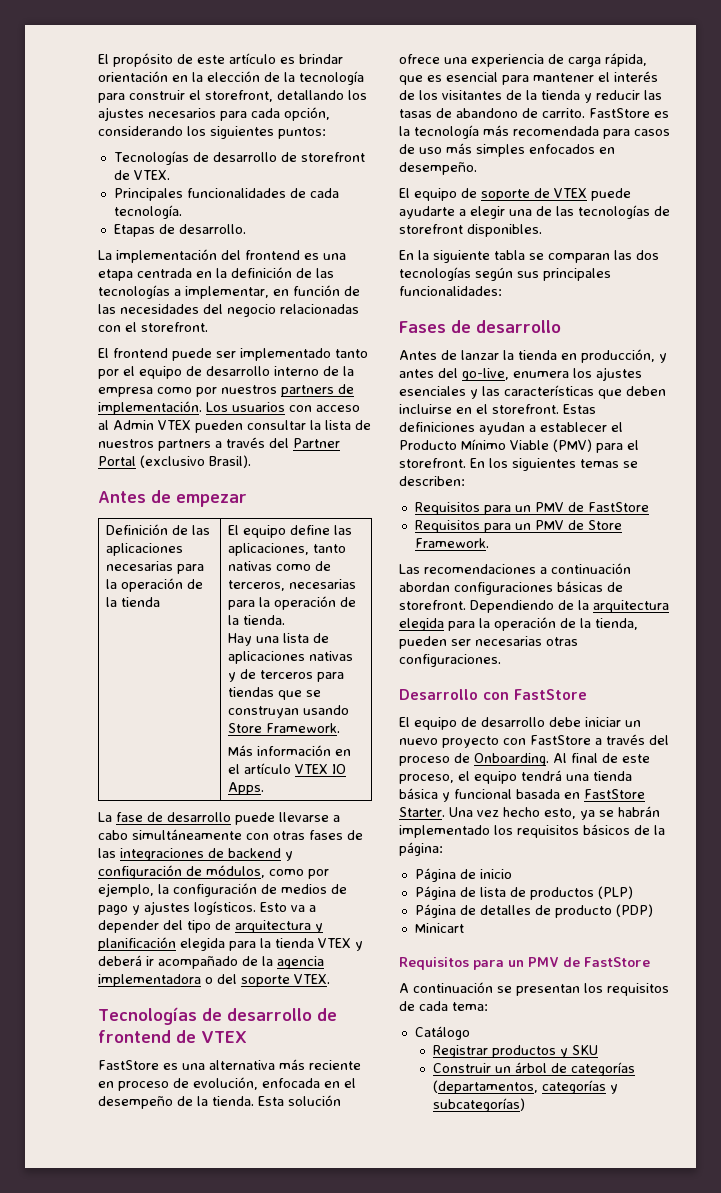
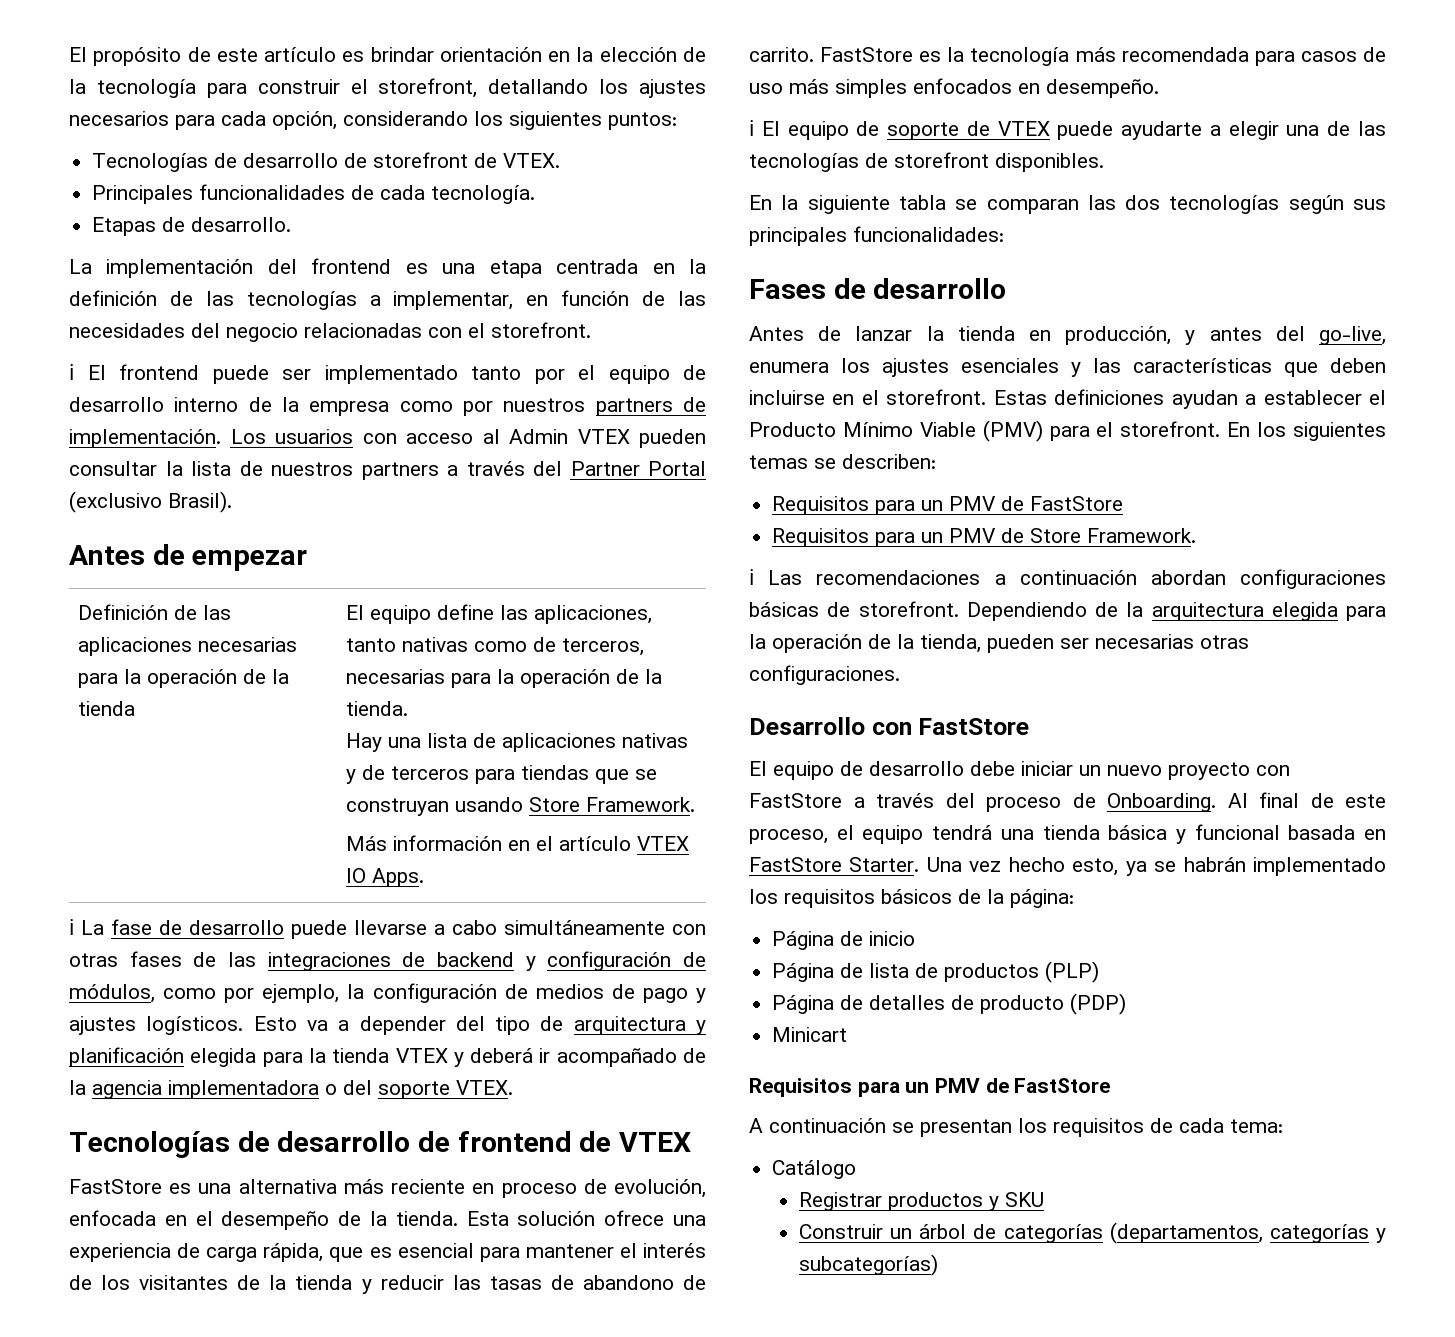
(208, 327) none -> [69,364,74,380] ℹ
(264, 788) none -> [69,919,74,935] ℹ
(477, 168) none -> [749,120,754,136] ℹ
(489, 543) none -> [749,569,754,585] ℹ

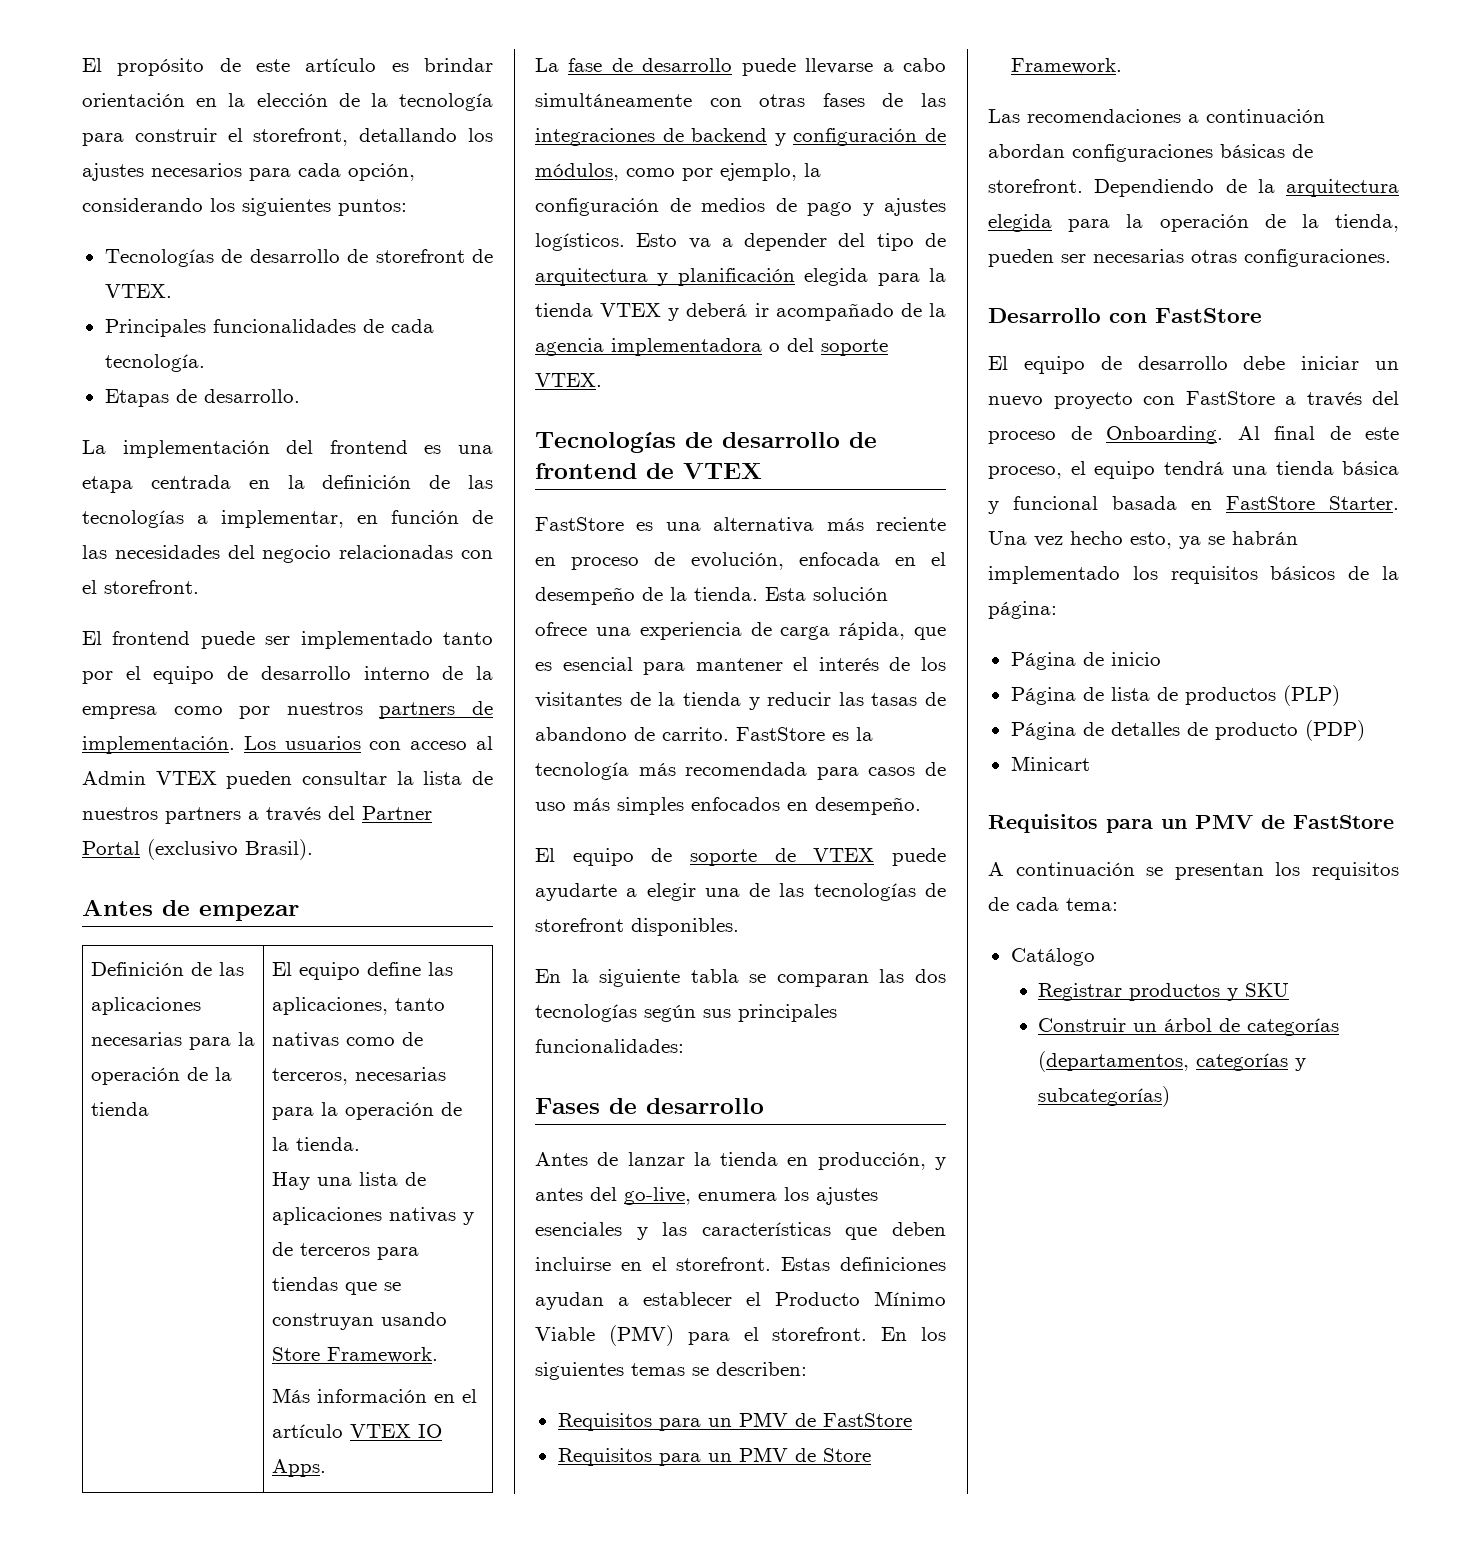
[69,364,74,380] ℹ -> (199, 587) none
[69,919,74,935] ℹ -> (326, 1468) none
[749,120,754,136] ℹ -> (921, 806) none
[749,569,754,585] ℹ -> (1122, 66) none

